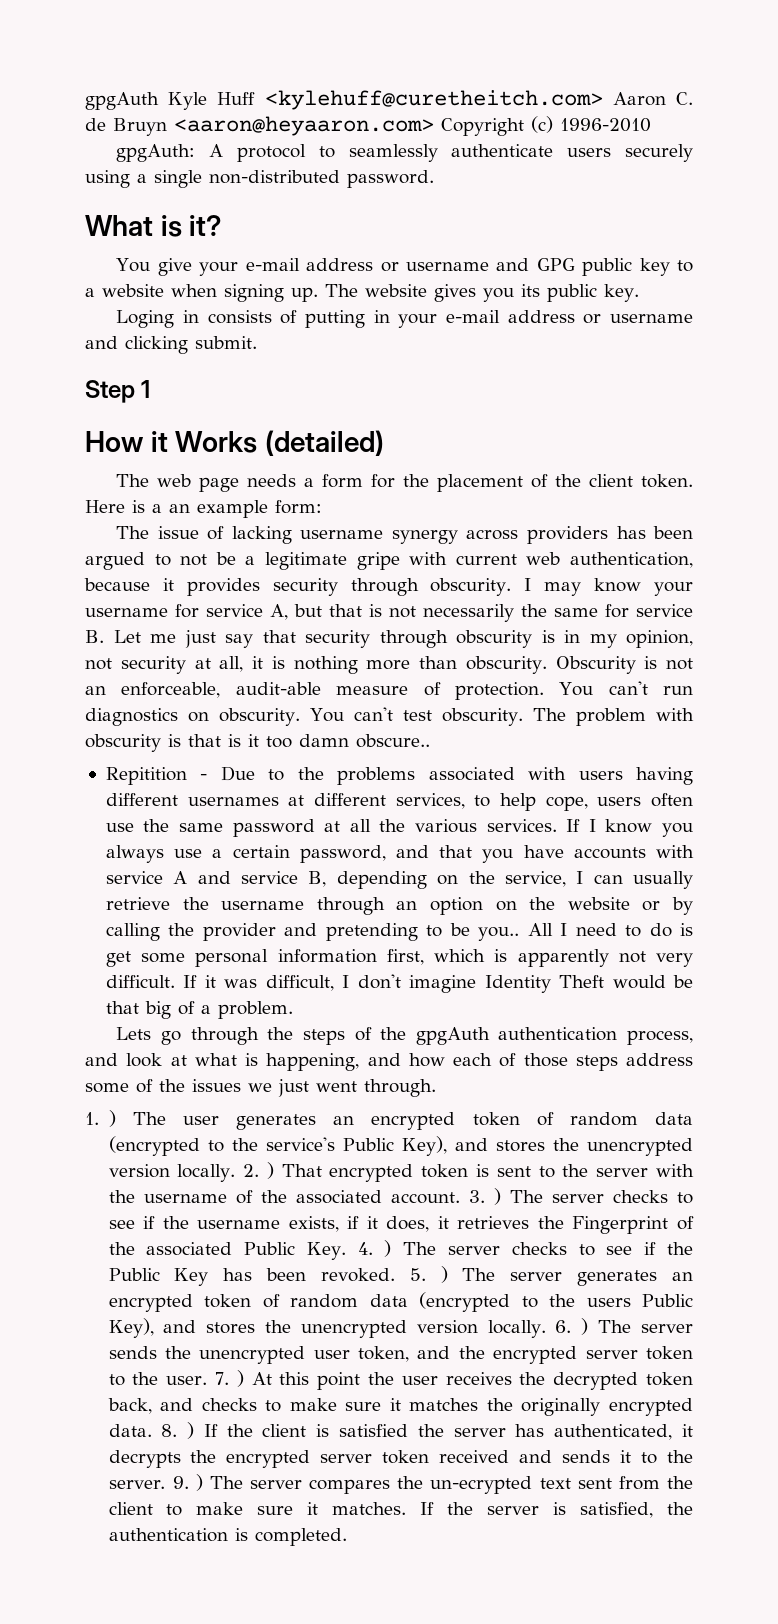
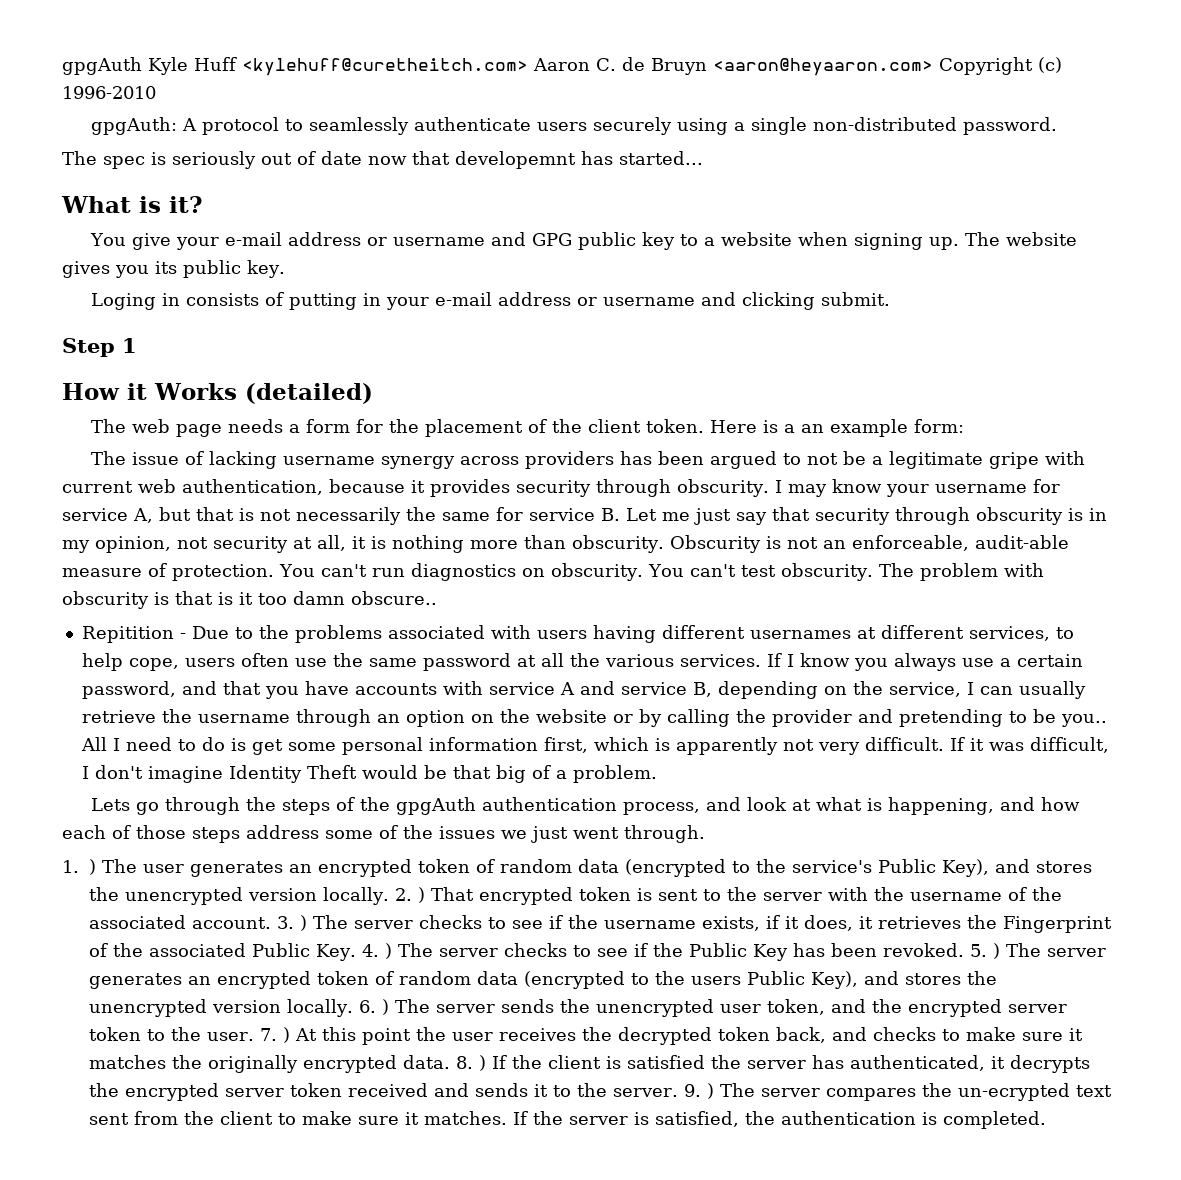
(434, 179) none -> [62,151,703,169] // The spec is seriously out of date now that developemnt has started...

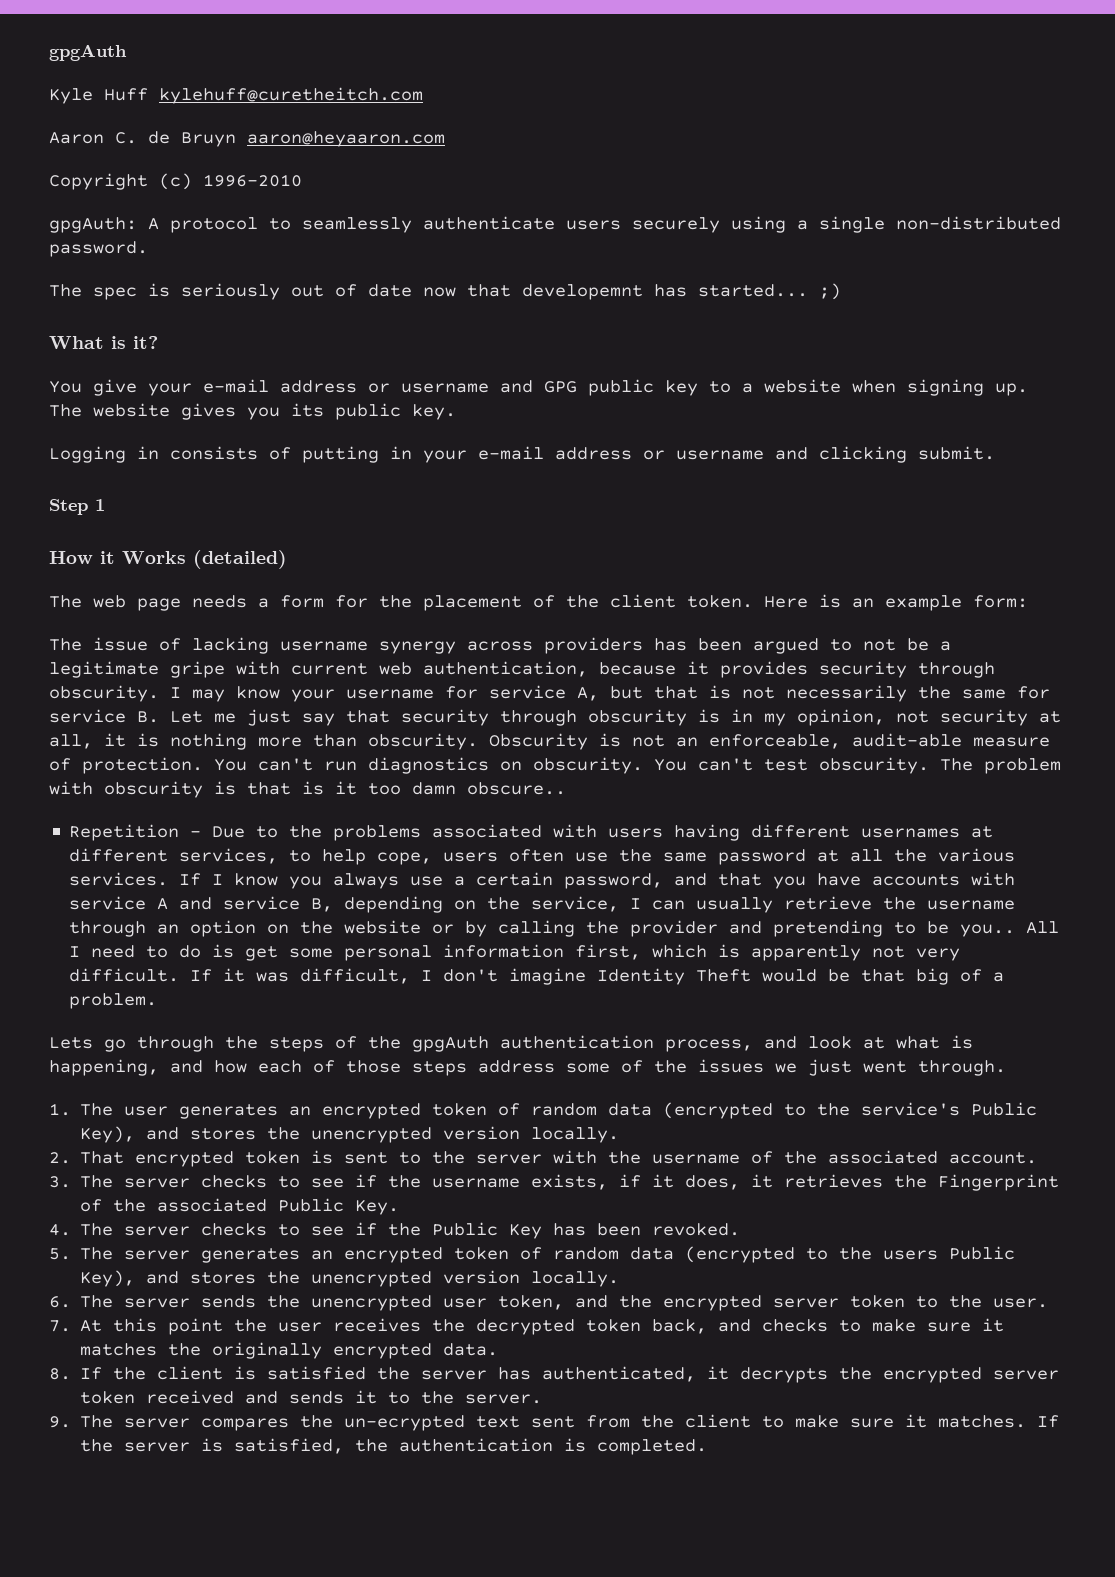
[62,57,142,75] gpgAuth -> [49,44,127,61] gpgAuth //
[241,58,528,76] <kylehuff@curetheitch.com> -> [159,87,423,104] kylehuff@curetheitch.com //
[712,58,933,76] <aaron@heyaaron.com> -> [247,131,445,147] aaron@heyaaron.com //
(703, 158) none -> [819,283,841,300] ;)
[91,293,157,310] Loging -> [49,446,126,463] Logging
[784,424,796,433] a -> (841, 601) none
[81,626,174,643] Repitition -> [69,824,180,841] Repetition
[88,859,96,875] ) -> (71, 1109) none
[394,887,425,903] 2. ) -> [49,1152,71,1164] // 2.
[276,915,307,931] 3. ) -> [49,1176,71,1188] // 3.
[361,943,392,959] 4. ) -> [49,1224,71,1236] // 4.
[969,943,1000,959] 5. ) -> [49,1248,71,1260] // 5.
[358,999,389,1015] 6. ) -> [49,1296,71,1308] // 6.
[259,1027,290,1043] 7. ) -> [49,1320,71,1332] // 7.
[455,1055,486,1071] 8. ) -> [49,1368,71,1380] // 8.
[683,1083,714,1099] 9. ) -> [49,1416,71,1428] // 9.

